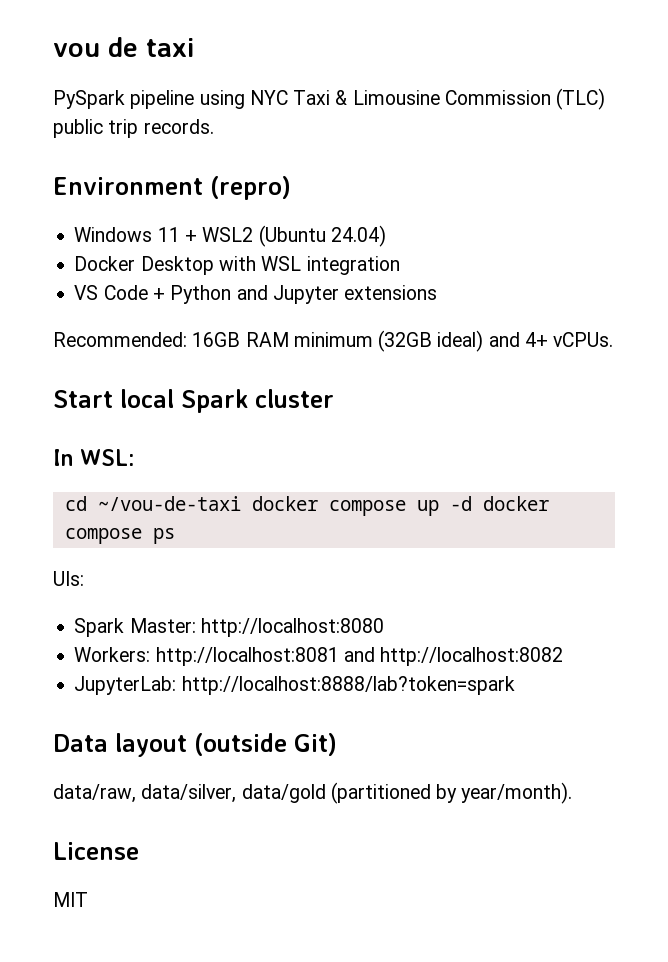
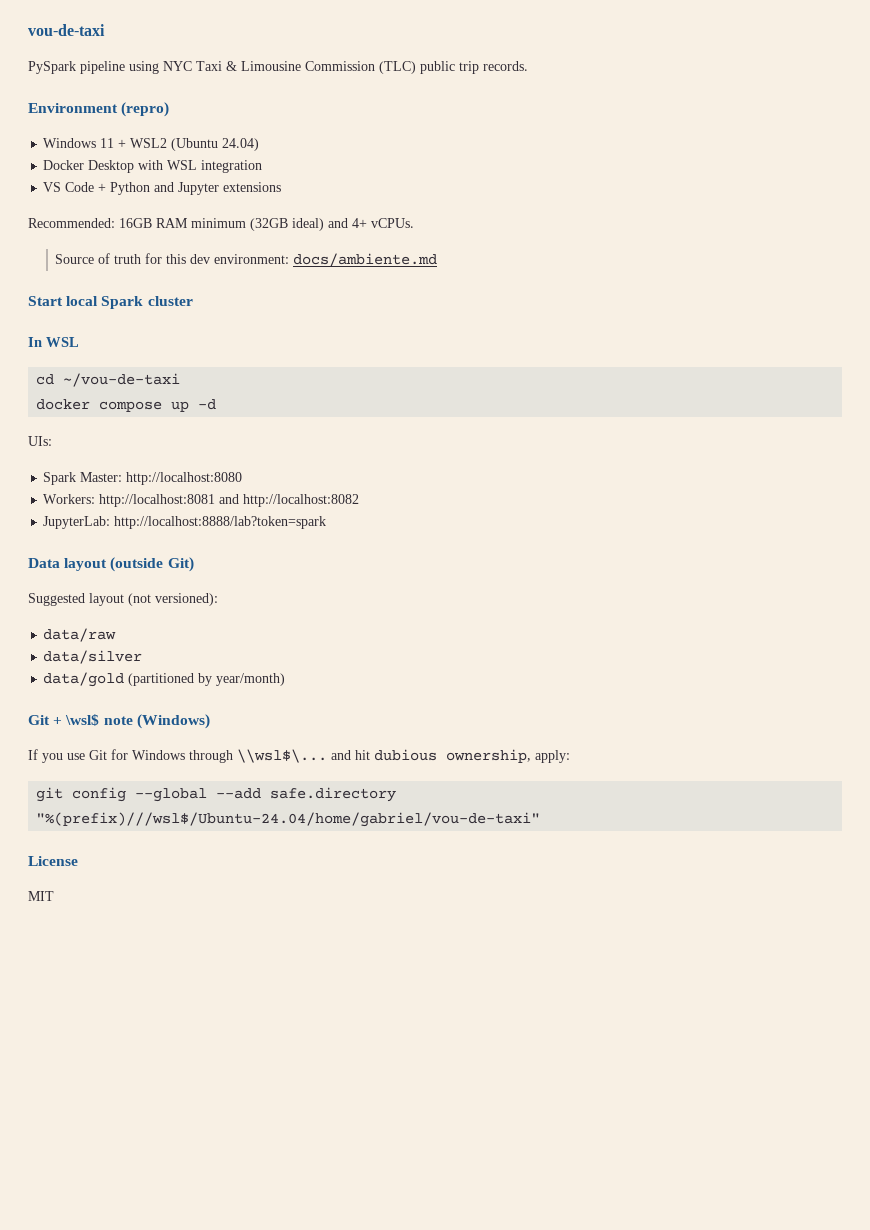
[53,37,194,57] vou de taxi -> [28,24,105,36] vou-de-taxi
(614, 339) none -> [55,253,438,267] // Source of truth for this dev environment: docs/ambiente.md
[80,449,135,466] WSL: -> [46,337,79,347] WSL
(241, 503) none -> (181, 380) //
[482,496,549,511] [64,528,175,544] docker compose ps -> (217, 404) none
[53,782,573,804] data/raw, data/silver, data/gold (partitioned by year/month). -> [28,593,218,606] [43,628,117,642] [43,650,143,664] [43,672,286,687] [28,714,210,729] [28,749,570,763] [36,787,397,802] [36,812,541,827] Suggested layout (not versioned): // data/raw // data/silver // data/gold (partitioned by year/month) // Git + \wsl$ note (Windows) // If you use Git for Windows through \\wsl$\... and hit dubious ownership, apply: // git config --global --add safe.directory "%(prefix)///wsl$/Ubuntu-24.04/home/gabriel/vou-de-taxi"

